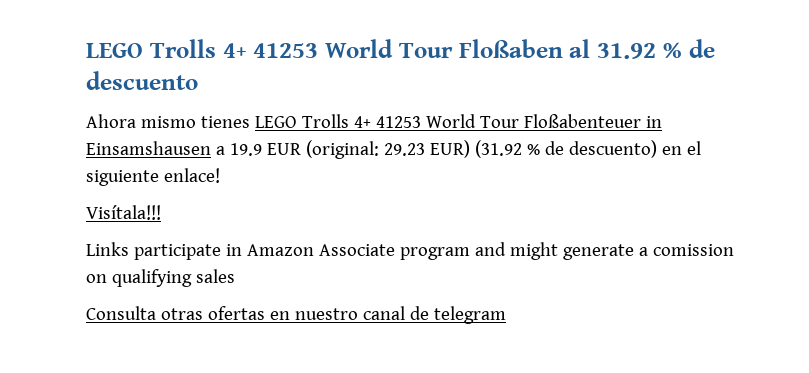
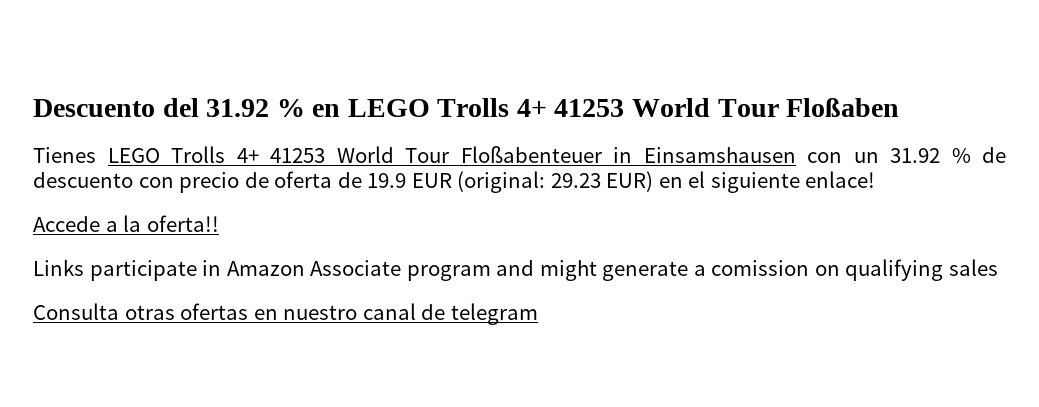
(86, 50) none -> [33,98,341,117] Descuento del 31.92 % en
[569,39,715,59] [86,71,198,90] [86,114,250,128] al 31.92 % de descuento // Ahora mismo tienes -> [33,147,96,163] // Tienes
[215,146,225,155] a -> [807,147,1006,163] [33,171,362,193] con un 31.92 % de descuento con precio de oferta de
[474,140,657,158] (31.92 % de descuento) -> (654, 181) none
[86,205,161,220] Visítala!!! -> [33,215,219,232] Accede a la oferta!!

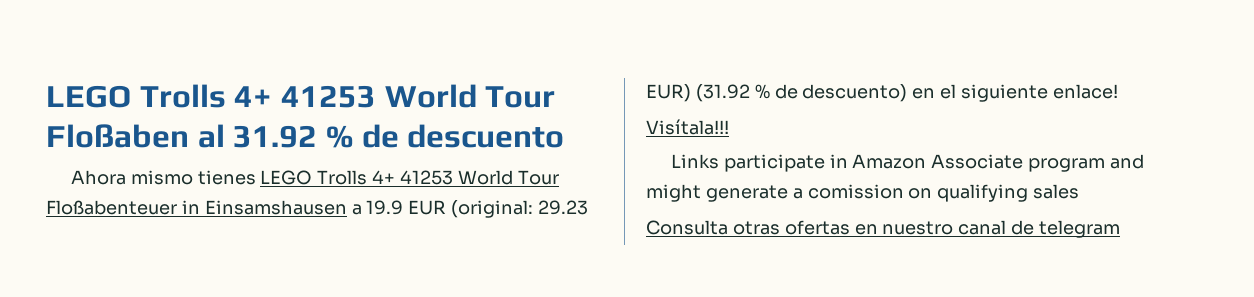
[33,98,341,117] Descuento del 31.92 % en -> (46, 96) none
[33,147,96,163] // Tienes -> [197,124,565,148] [70,170,256,185] al 31.92 % de descuento // Ahora mismo tienes
[807,147,1006,163] [33,171,362,193] con un 31.92 % de descuento con precio de oferta de -> [351,204,362,215] a
(654, 181) none -> [695,84,908,102] (31.92 % de descuento)
[33,215,219,232] Accede a la oferta!! -> [646,119,729,135] Visítala!!!

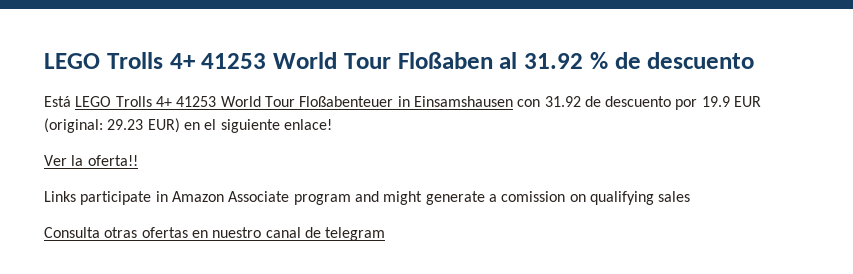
[70,170,256,185] Ahora mismo tienes -> [44,96,71,107] Está
[351,204,362,215] a -> [517,96,698,110] con 31.92 de descuento por
[695,84,908,102] (31.92 % de descuento) -> (180, 125) none
[646,119,729,135] Visítala!!! -> [44,155,138,166] Ver la oferta!!

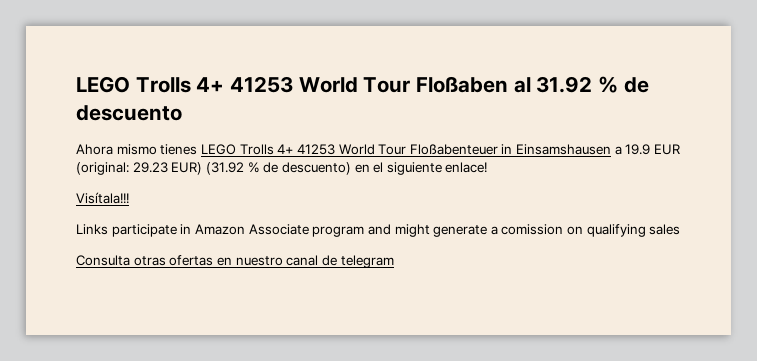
[44,96,71,107] Está -> [76,144,198,155] Ahora mismo tienes
[517,96,698,110] con 31.92 de descuento por -> [614,146,622,155] a
(180, 125) none -> [205,162,351,175] (31.92 % de descuento)
[44,155,138,166] Ver la oferta!! -> [76,192,129,204] Visítala!!!

